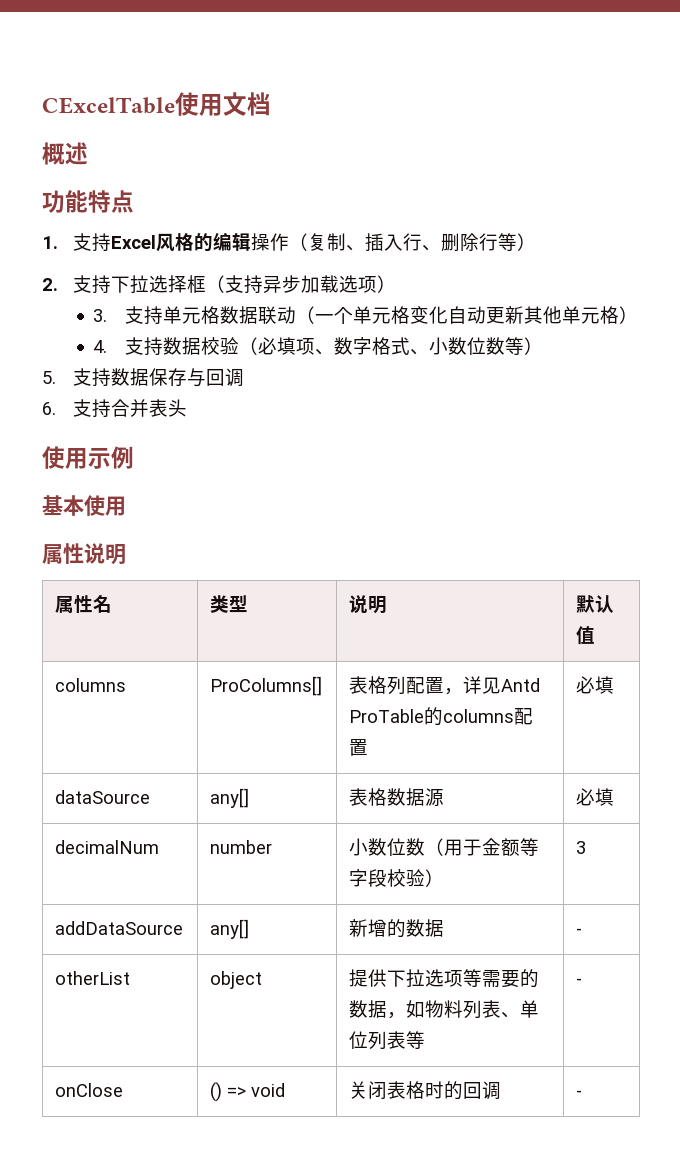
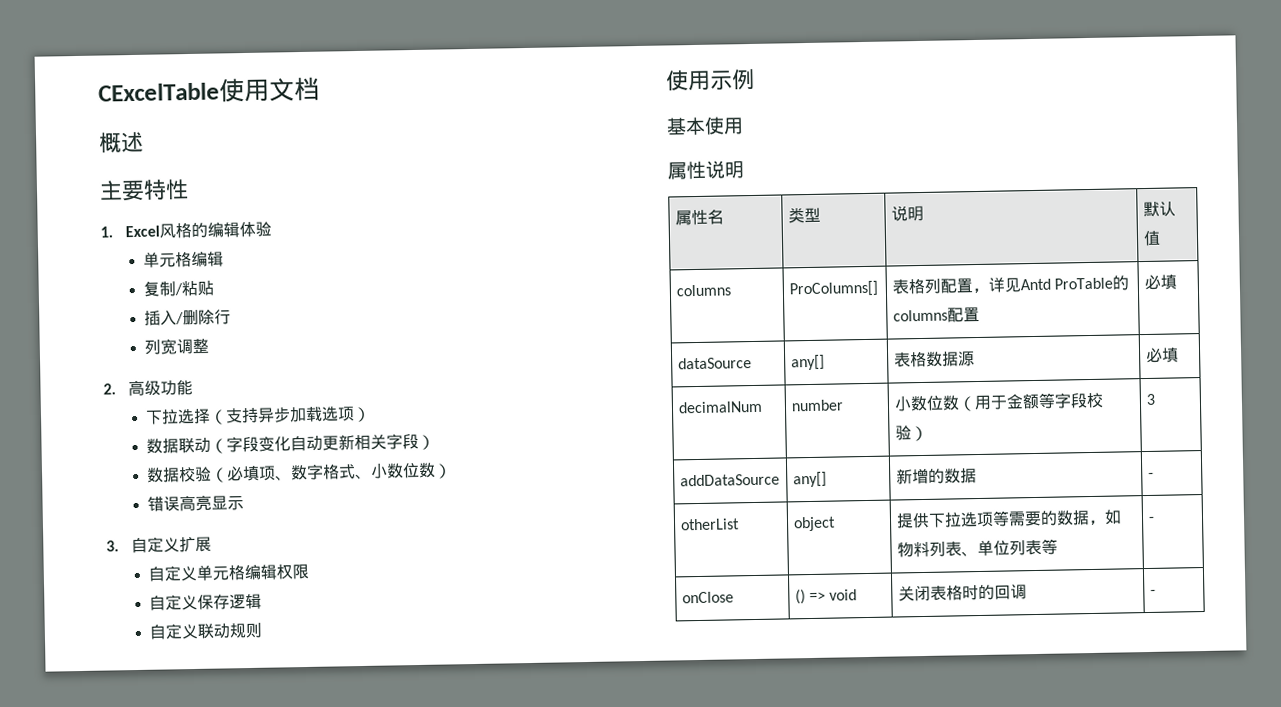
[42,190,134,213] 功能特点 -> [99,179,189,202] 主要特性
[73,233,112,252] 支持 -> (113, 232) none
[251,233,442,252] 操作（复制、插入行、 -> [238,221,272,238] [143,251,225,268] [143,280,215,297] [144,310,185,326] 体验 // 单元格编辑 // 复制/粘贴 // 插入/
[498,233,537,251] 等） -> [144,338,210,355] // 列宽调整
[73,275,112,294] 支持 -> [127,379,193,397] 高级功能 //
[187,275,207,293] 框 -> (212, 416) none
[93,306,410,325] 3.支持单元格数据联动（一个单元格 -> [146,436,260,454] 数据联动（字段
[523,306,638,324] [93,337,163,356] 其他单元格） // 4.支持 -> [354,433,436,451] 相关字段） //
[504,337,543,355] [42,368,245,387] [42,399,188,418] 等） // 5.支持数据保存与回调 // 6.支持合并表头 -> [434,463,453,479] [147,494,245,512] [106,536,212,554] [148,563,310,582] [149,593,263,611] [149,622,264,640] ） // 错误高亮显示 // 3.自定义扩展 // 自定义单元格编辑权限 // 自定义保存逻辑 // 自定义联动规则

